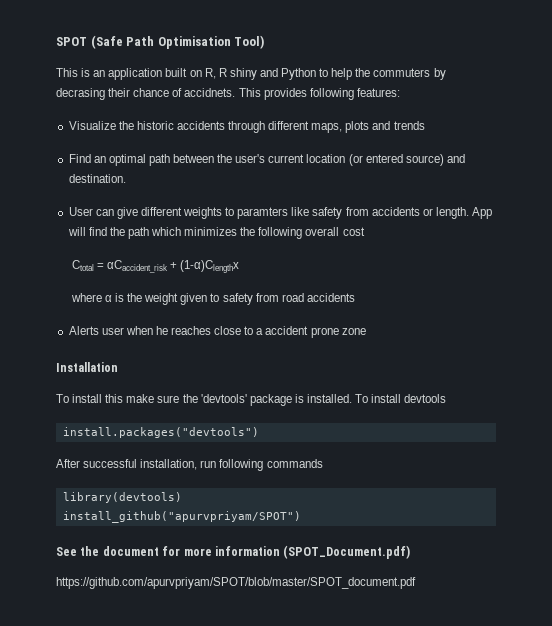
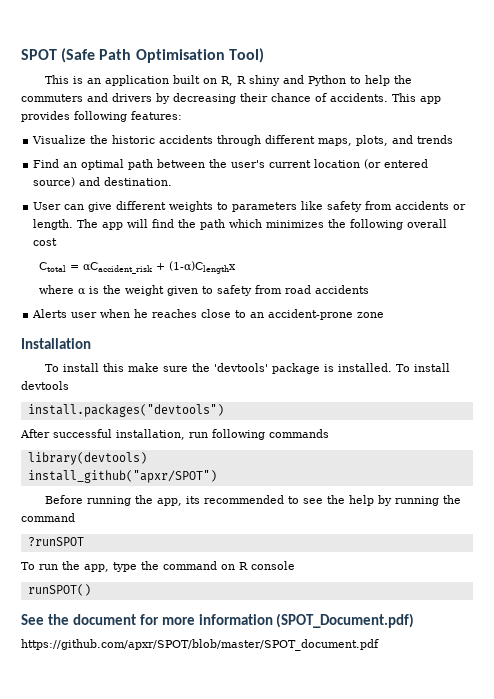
[433,68,446,80] [56,88,261,100] by decrasing their chance of accidnets. This -> [87,93,441,104] and drivers by decreasing their chance of accidents. This app
[345,121,370,133] plots -> [356,135,389,146] plots,
[237,207,289,219] paramters -> [232,202,298,212] parameters
[472,207,493,219] App -> [77,219,124,230] The app
[256,326,339,338] a accident prone -> [250,309,354,320] an accident-prone
[62,511,301,523] install_github("apurvpriyam/SPOT") -> [27,470,217,483] [44,495,461,506] [21,513,75,522] [27,537,84,546] [21,561,295,572] [27,584,91,596] install_github("apxr/SPOT") // Before running the app, its recommended to see the help by running the command // ?runSPOT // To run the app, type the command on R console // runSPOT()
[56,577,416,589] https://github.com/apurvpriyam/SPOT/blob/master/SPOT_document.pdf -> [21,639,379,651] https://github.com/apxr/SPOT/blob/master/SPOT_document.pdf

